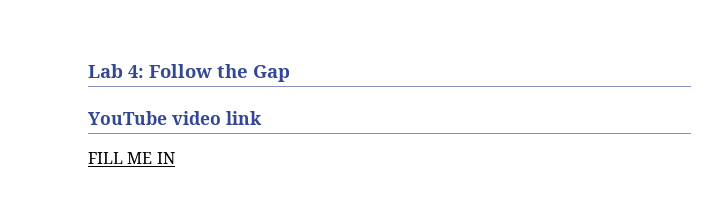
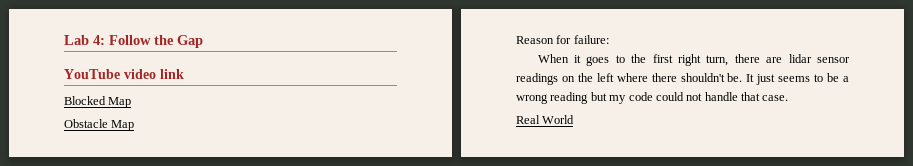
[88,152,175,164] FILL ME IN -> [64,96,132,108] [64,119,135,131] [516,35,609,44] [537,54,850,66] [516,73,849,85] [516,92,789,104] [516,115,575,124] Blocked Map // Obstacle Map // Reason for failure: // When it goes to the first right turn, there are lidar sensor readings on the left where there shouldn't be. It just seems to be a wrong reading but my code could not handle that case. // Real World

